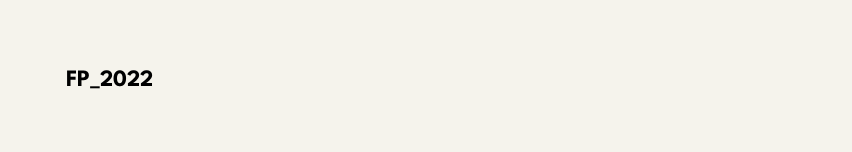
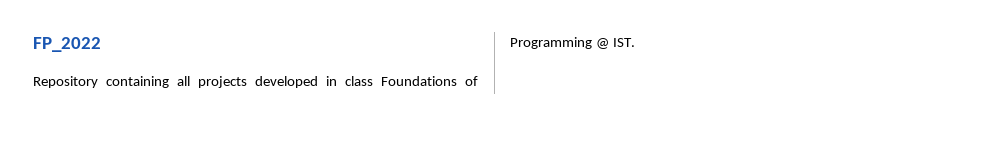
(153, 79) none -> [33,76,478,88] [510,37,635,49] // Repository containing all projects developed in class Foundations of Programming @ IST.

